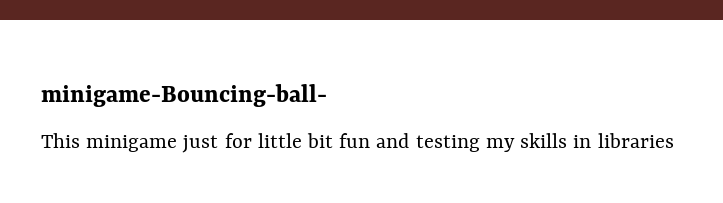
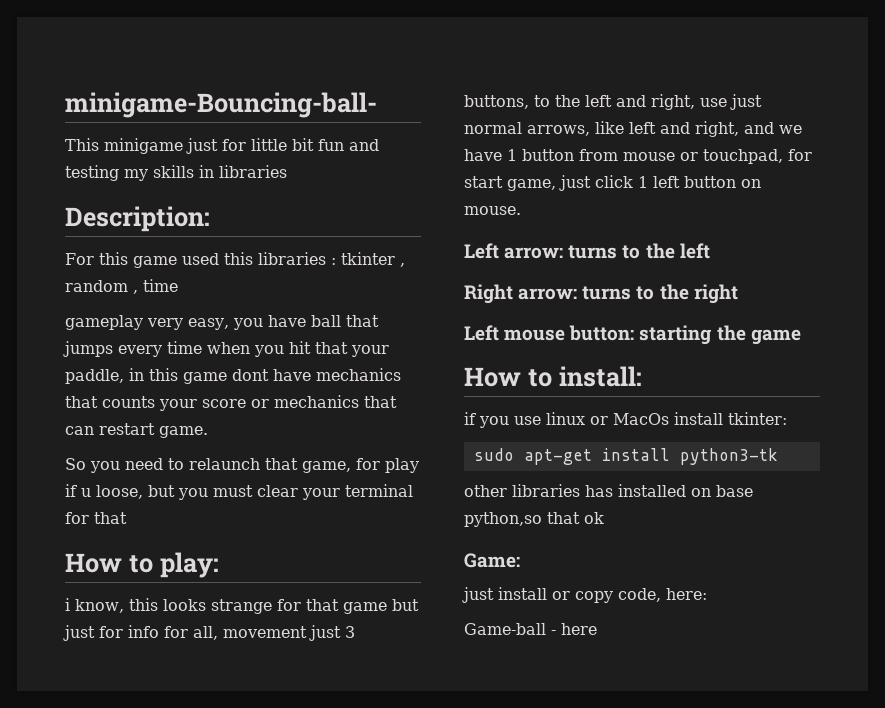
(674, 140) none -> [65,206,210,232] [65,252,405,268] [65,279,178,294] [65,315,379,330] [63,341,389,357] [65,368,401,384] [65,395,397,411] [65,423,208,438] [65,458,419,473] [65,484,413,500] [65,512,127,524] [65,552,219,578] [65,598,419,614] [63,625,355,641] [464,94,762,110] [464,121,802,137] [464,149,812,164] [464,175,761,191] [464,206,521,215] [464,243,710,259] [464,284,738,304] [464,325,801,345] [464,366,642,387] [464,412,787,428] [473,448,778,465] [464,484,753,497] [464,512,604,527] [464,553,520,568] [462,587,707,603] [464,623,597,635] // Description: // For this game used this libraries : tkinter , random , time // gameplay very easy, you have ball that jumps every time when you hit that your paddle, in this game dont have mechanics that counts your score or mechanics that can restart game. // So you need to relaunch that game, for play if u loose, but you must clear your terminal for that // How to play: // i know, this looks strange for that game but just for info for all, movement just 3 buttons, to the left and right, use just normal arrows, like left and right, and we have 1 button from mouse or touchpad, for start game, just click 1 left button on mouse. // Left arrow: turns to the left // Right arrow: turns to the right // Left mouse button: starting the game // How to install: // if you use linux or MacOs install tkinter: // sudo apt-get install python3-tk // other libraries has installed on base python,so that ok // Game: // just install or copy code, here: // Game-ball - here

